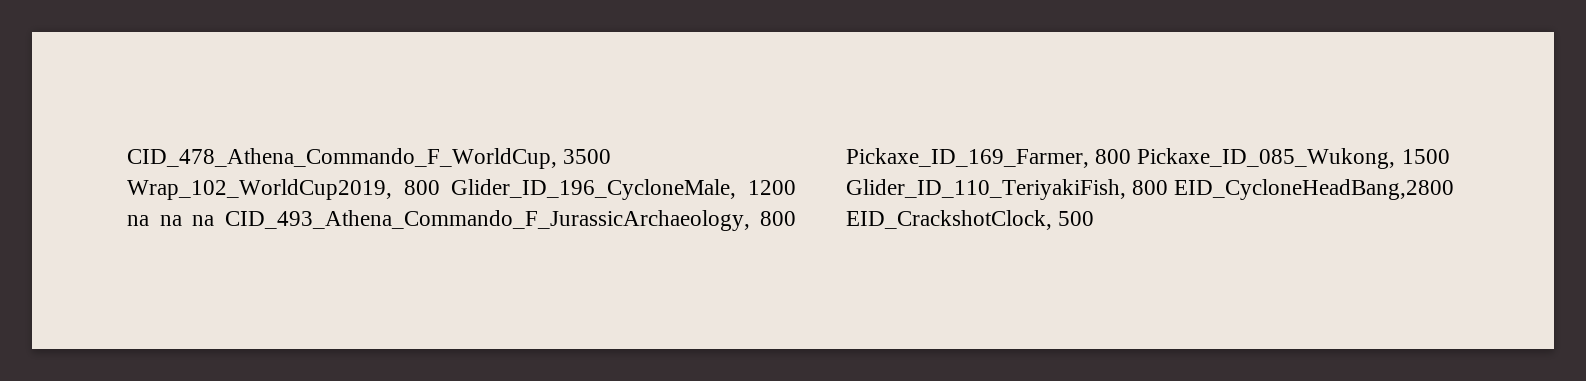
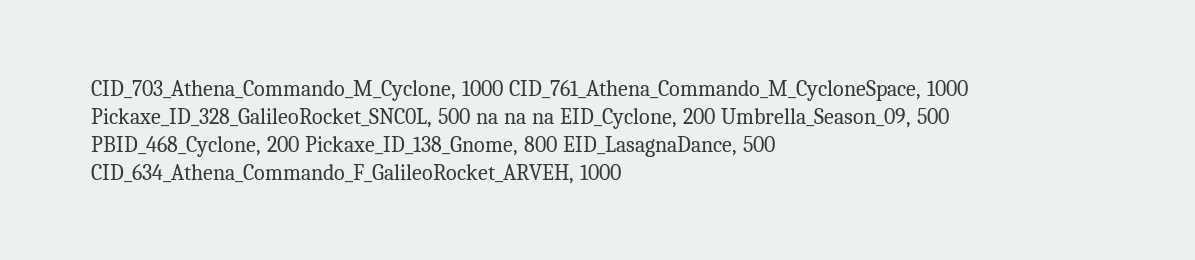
[127,148,612,169] [127,179,796,200] [127,210,796,231] [846,148,1450,169] [846,179,1455,200] [846,210,1095,230] CID_478_Athena_Commando_F_WorldCup, 3500 Wrap_102_WorldCup2019, 800 Glider_ID_196_CycloneMale, 1200 na na na CID_493_Athena_Commando_F_JurassicArchaeology, 800 Pickaxe_ID_169_Farmer, 800 Pickaxe_ID_085_Wukong, 1500 Glider_ID_110_TeriyakiFish, 800 EID_CycloneHeadBang,2800 EID_CrackshotClock, 500 -> [91,80,968,101] [91,108,949,129] [91,136,775,157] [91,164,621,184] CID_703_Athena_Commando_M_Cyclone, 1000 CID_761_Athena_Commando_M_CycloneSpace, 1000 Pickaxe_ID_328_GalileoRocket_SNC0L, 500 na na na EID_Cyclone, 200 Umbrella_Season_09, 500 PBID_468_Cyclone, 200 Pickaxe_ID_138_Gnome, 800 EID_LasagnaDance, 500 CID_634_Athena_Commando_F_GalileoRocket_ARVEH, 1000

